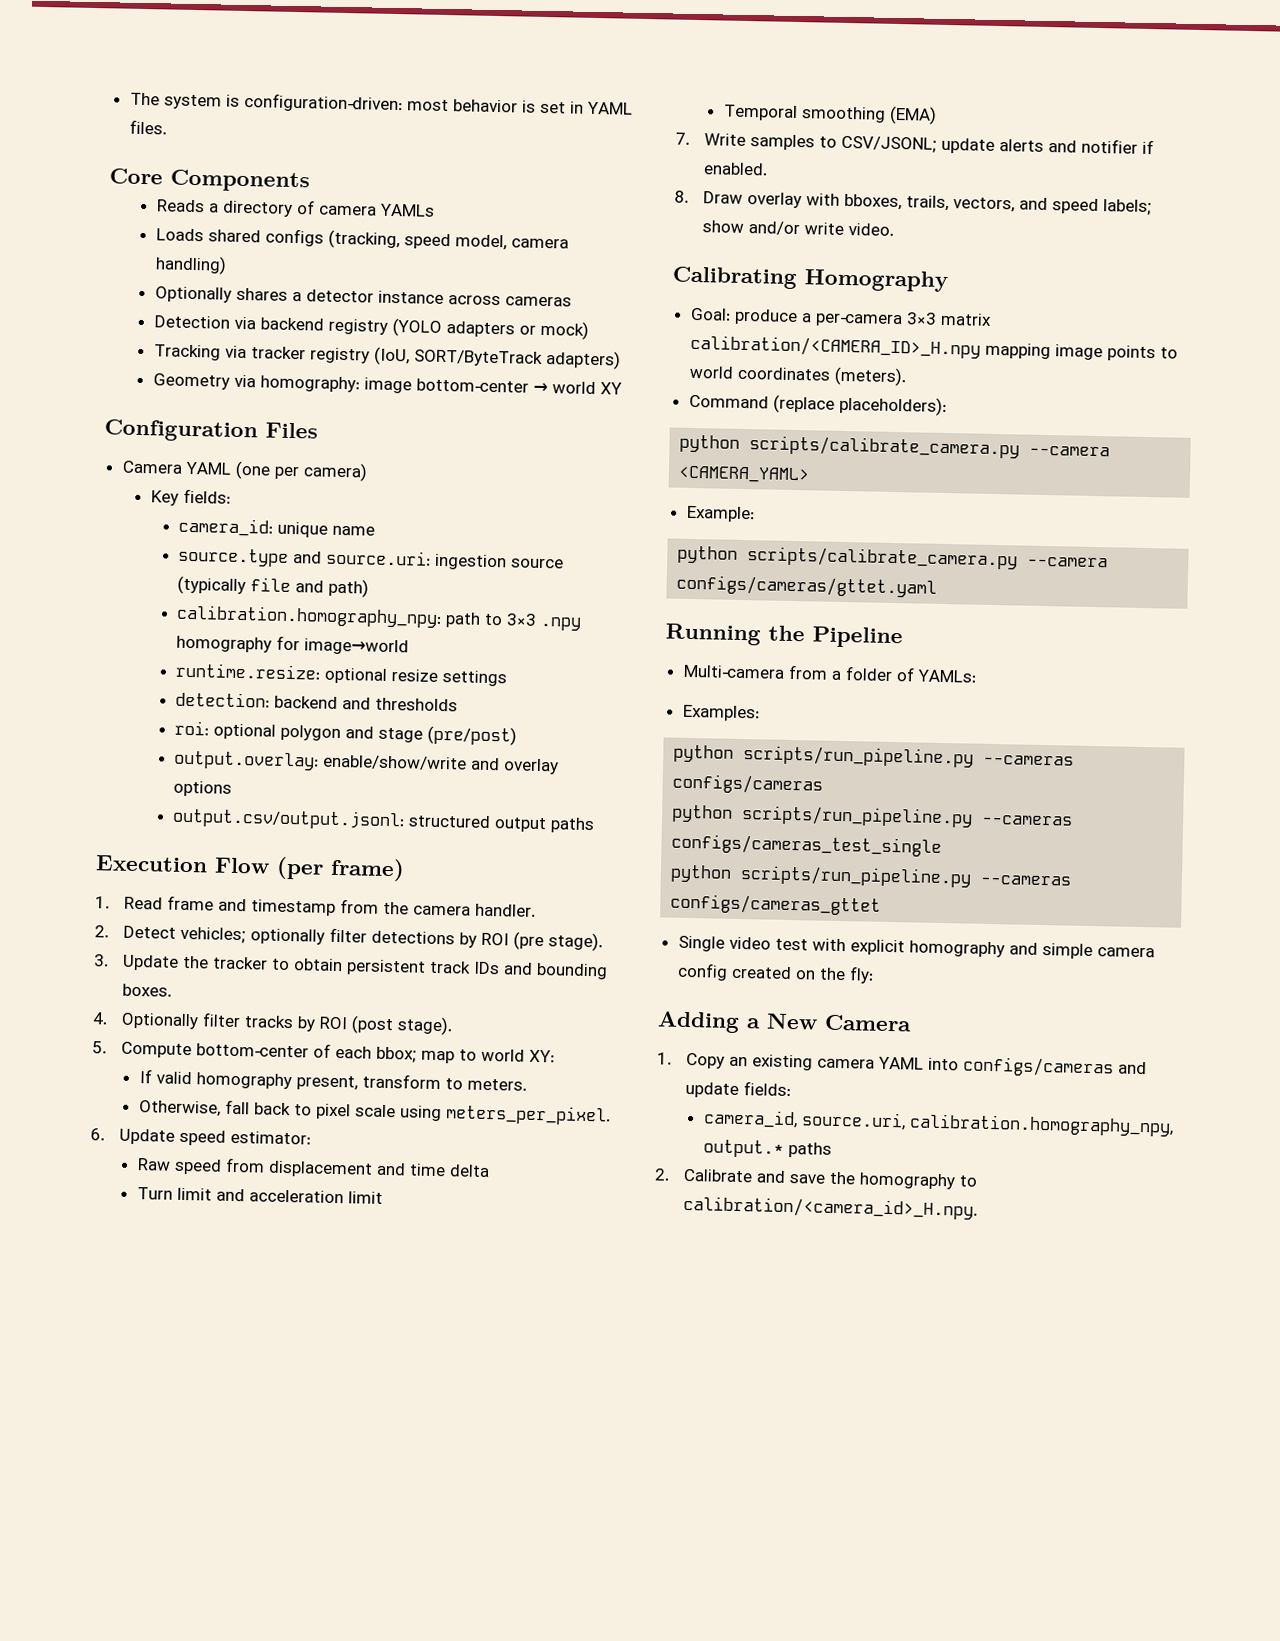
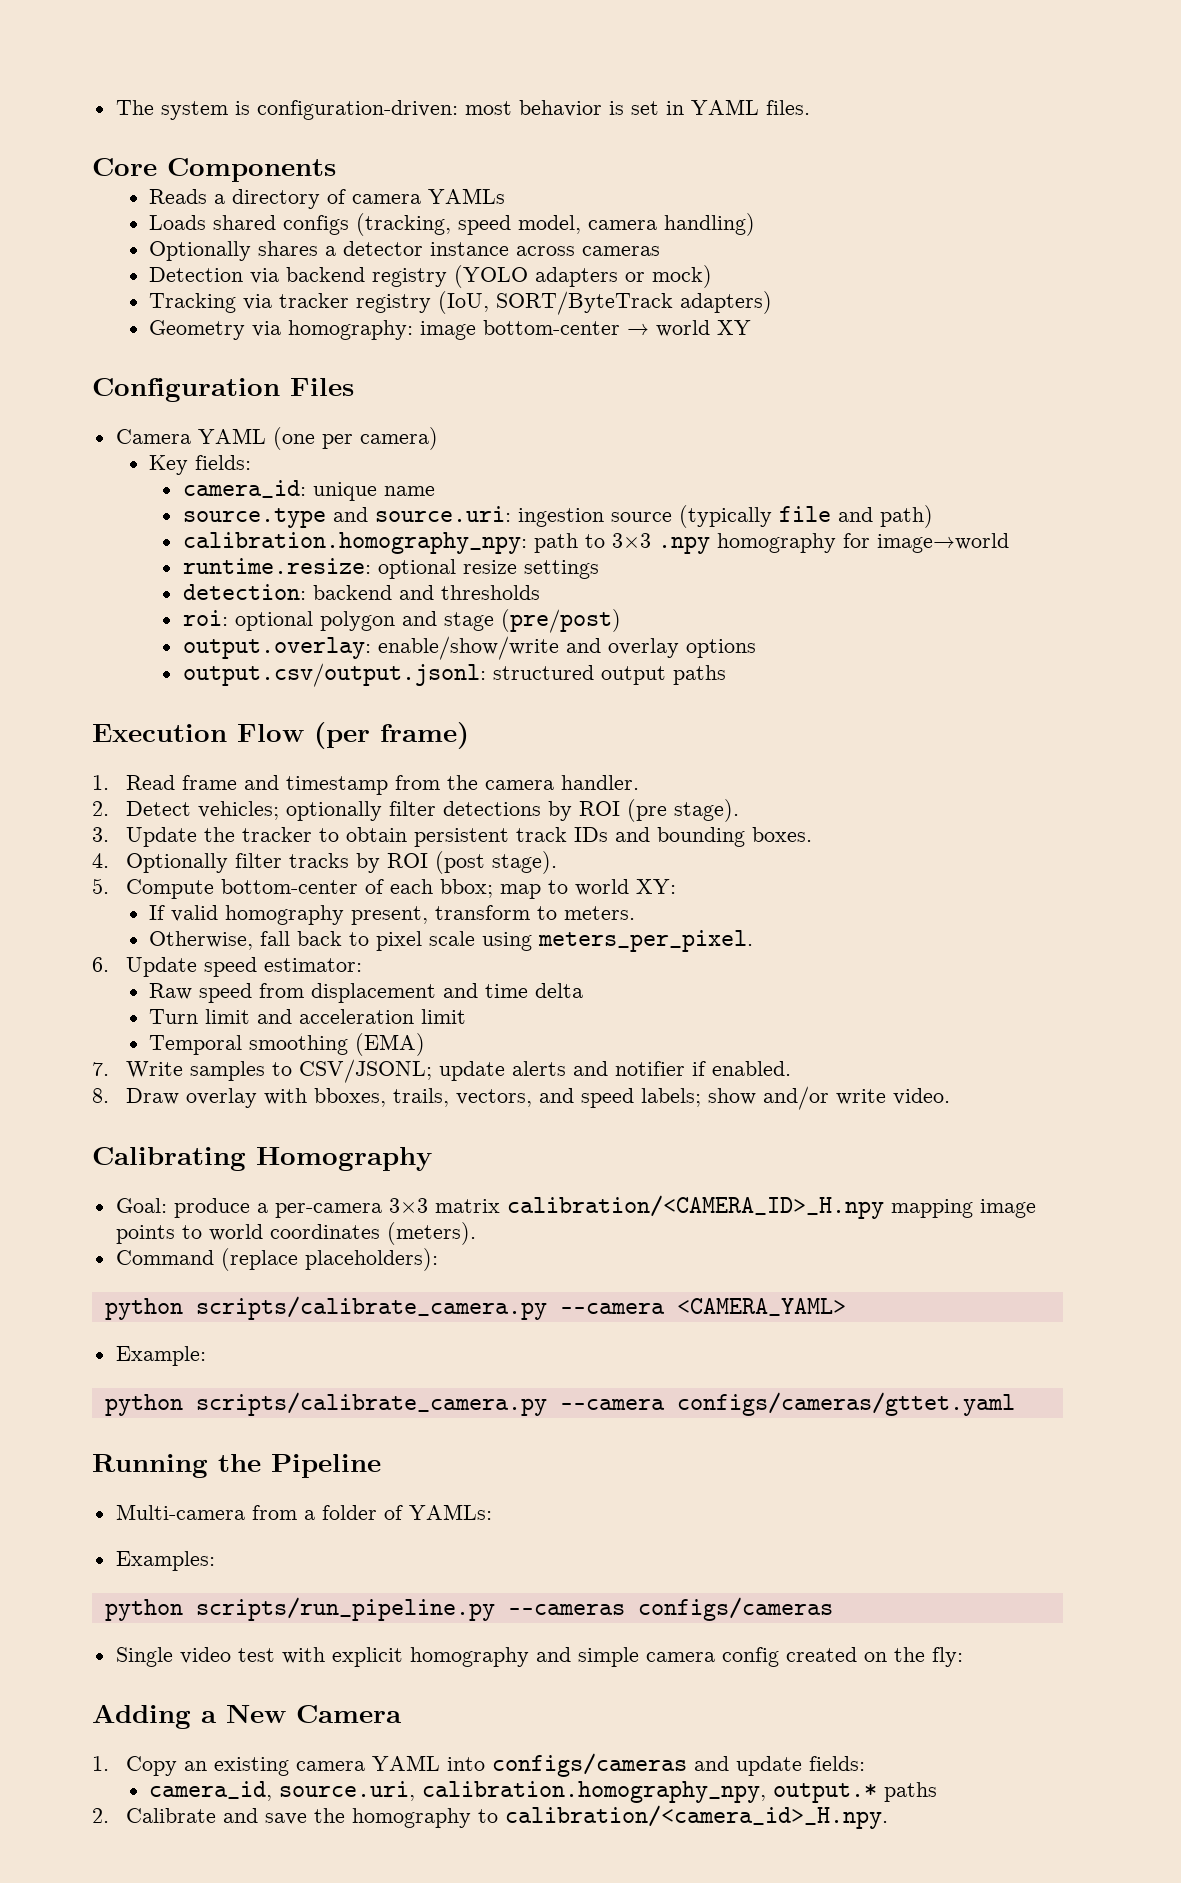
[671,804,1074,828] [671,833,943,858] [670,864,1072,888] [670,893,882,916] // python scripts/run_pipeline.py --cameras configs/cameras_test_single // python scripts/run_pipeline.py --cameras configs/cameras_gttet -> (833, 1609) none

